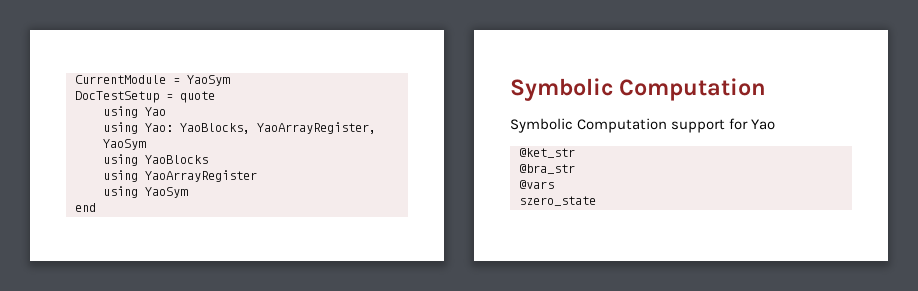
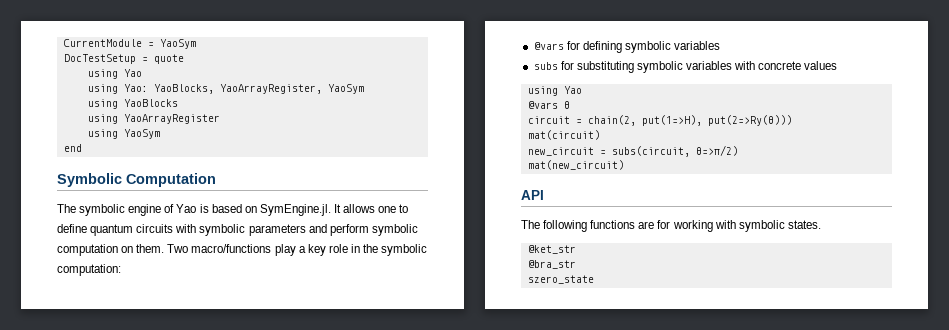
[510,118,776,133] Symbolic Computation support for Yao -> [57,204,409,216] [57,224,418,236] [57,244,428,256] [57,264,121,276] [533,41,721,53] [533,61,838,73] [527,86,582,96] [527,101,570,109] [527,115,792,126] [527,130,600,140] [527,145,738,157] [527,160,624,170] [521,190,544,200] [521,220,821,232] The symbolic engine of Yao is based on SymEngine.jl. It allows one to define quantum circuits with symbolic parameters and perform symbolic computation on them. Two macro/functions play a key role in the symbolic computation: // @vars for defining symbolic variables // subs for substituting symbolic variables with concrete values // using Yao // @vars θ // circuit = chain(2, put(1=>H), put(2=>Ry(θ))) // mat(circuit) // new_circuit = subs(circuit, θ=>π/2) // mat(new_circuit) // API // The following functions are for working with symbolic states.
[519,180,554,189] // @vars -> (576, 264) none

